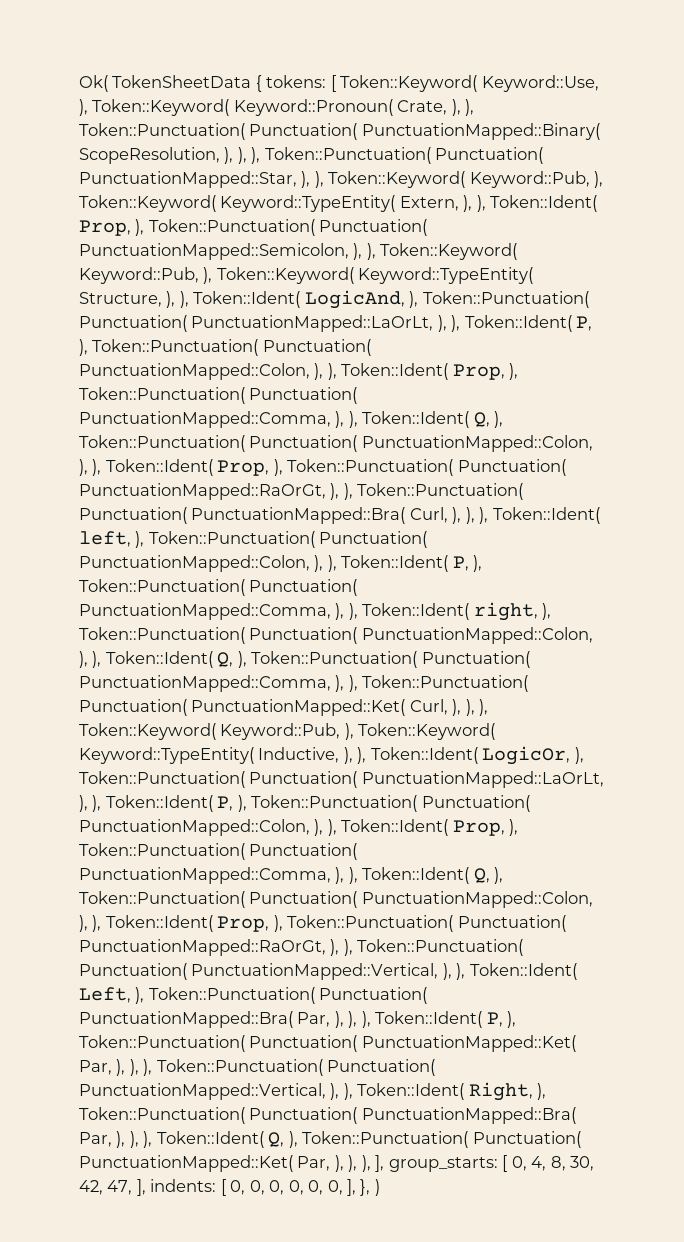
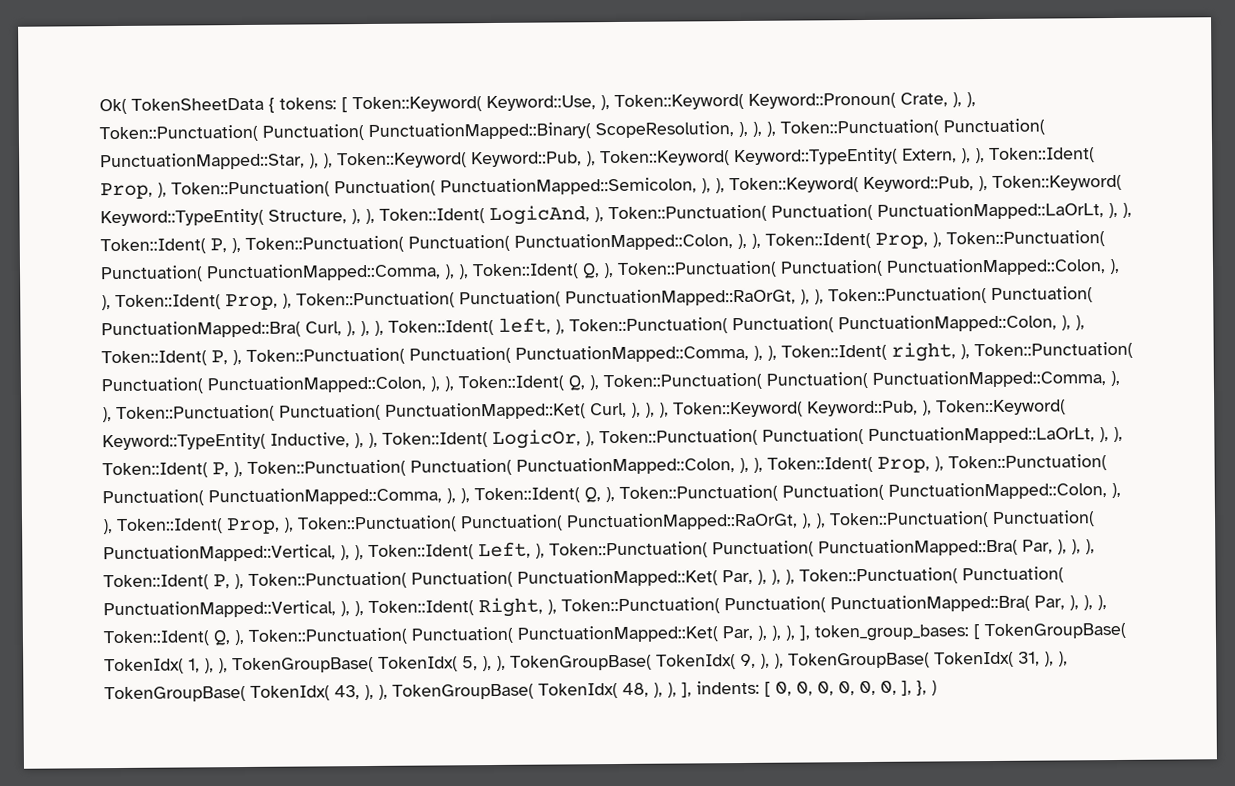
[388,1155,595,1172] [79,1180,133,1195] group_starts: [ 0, 4, 8, 30, 42, 47, -> [814,622,1126,642] [104,651,1068,675] [104,682,677,703] token_group_bases: [ TokenGroupBase( TokenIdx( 1, ), ), TokenGroupBase( TokenIdx( 5, ), ), TokenGroupBase( TokenIdx( 9, ), ), TokenGroupBase( TokenIdx( 31, ), ), TokenGroupBase( TokenIdx( 43, ), ), TokenGroupBase( TokenIdx( 48, ), ),

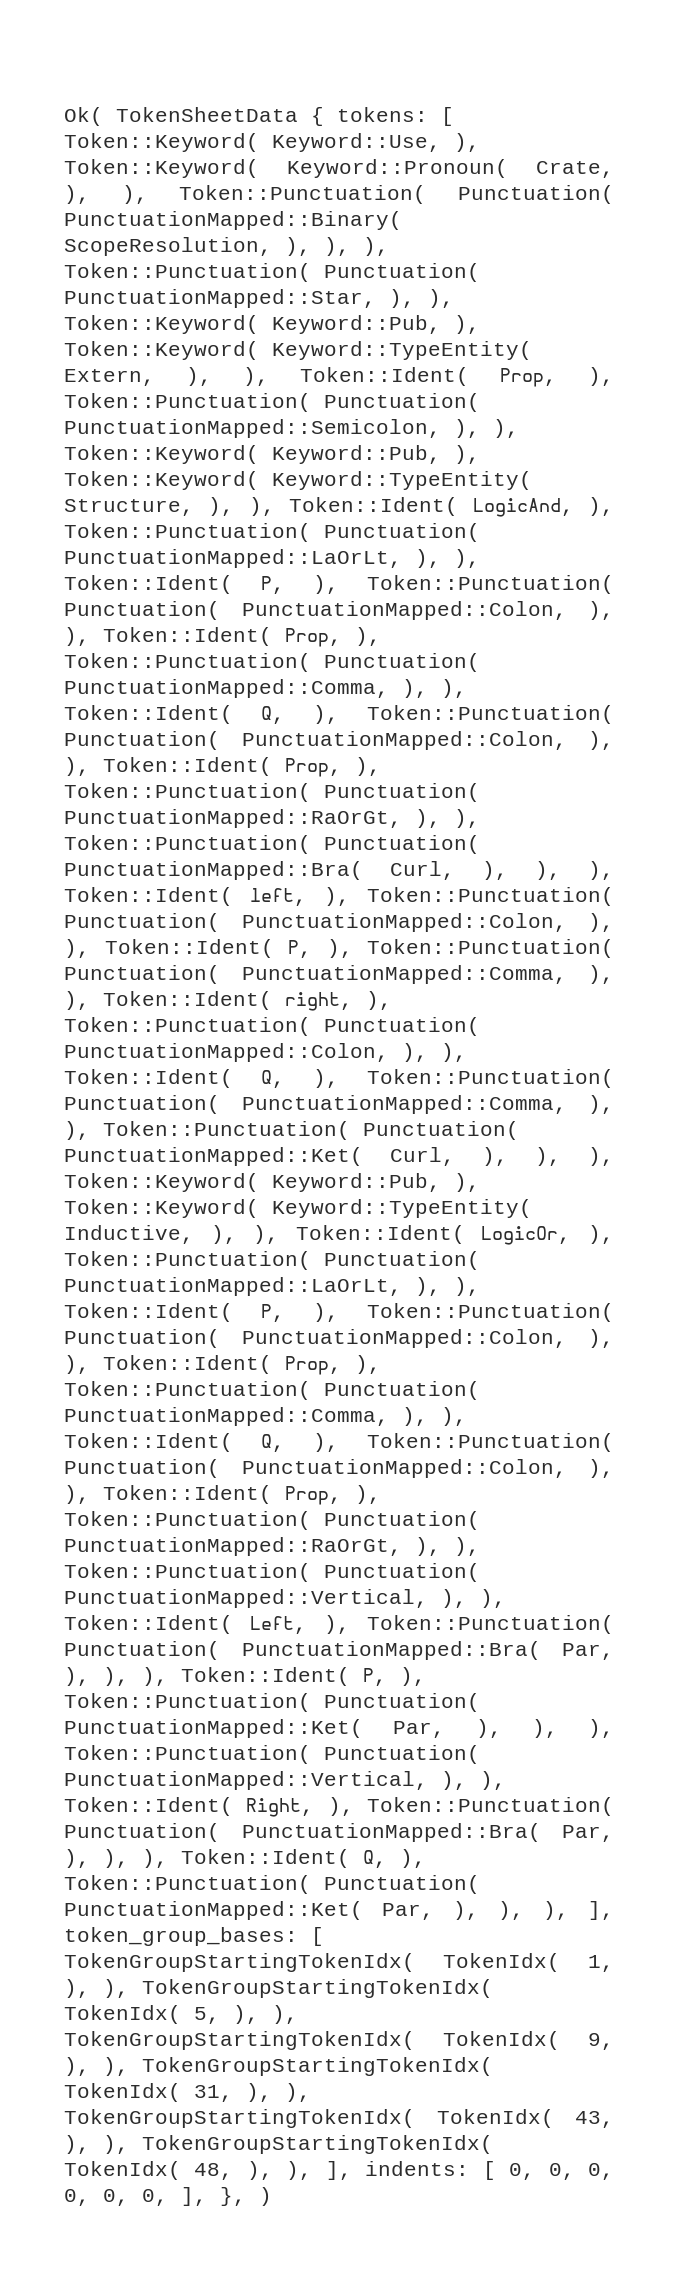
[984,622,1126,640] TokenGroupBase( -> [64,1953,415,1972] TokenGroupStartingTokenIdx(
[232,656,374,674] TokenGroupBase( -> [142,1979,493,1998] TokenGroupStartingTokenIdx(
[510,654,652,671] TokenGroupBase( -> [64,2031,415,2050] TokenGroupStartingTokenIdx(
[788,652,930,669] TokenGroupBase( -> [142,2057,493,2076] TokenGroupStartingTokenIdx(
[104,685,246,703] TokenGroupBase( -> [64,2109,415,2128] TokenGroupStartingTokenIdx(
[392,683,534,700] TokenGroupBase( -> [142,2135,493,2154] TokenGroupStartingTokenIdx(

